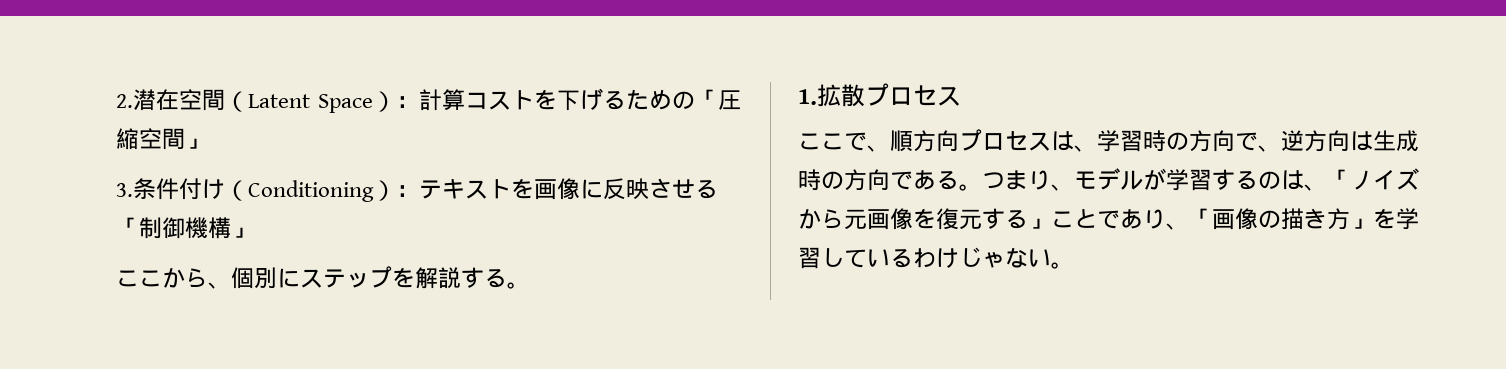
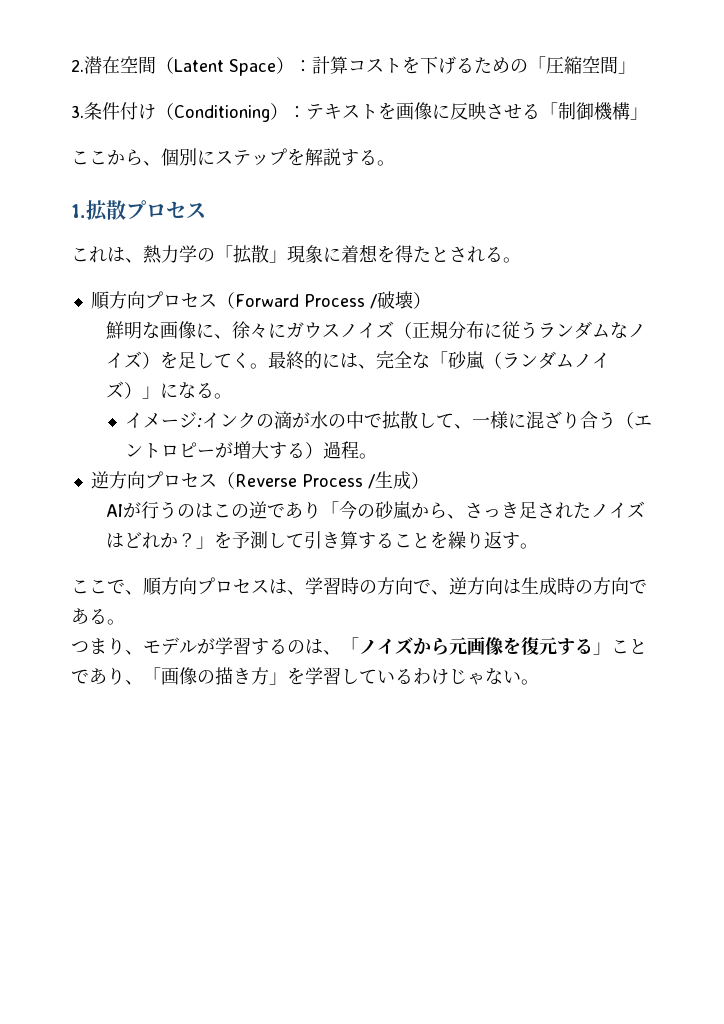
(961, 96) none -> [71,244,521,264] [90,291,431,310] [105,321,646,340] [105,350,610,370] [105,381,232,399] [125,411,653,430] [125,441,378,459] [90,471,429,489] [105,501,645,520] [105,531,538,549] // これは、熱力学の「拡散」現象に着想を得たとされる。 // 順方向プロセス（Forward Process /破壊） // 鮮明な画像に、徐々にガウスノイズ（正規分布に従うランダムなノイズ）を足してく。最終的には、完全な「砂嵐（ランダムノイズ）」になる。 // イメージ:インクの滴が水の中で拡散して、一様に混ざり合う（エントロピーが増大する）過程。 // 逆方向プロセス（Reverse Process /生成） // AIが行うのはこの逆であり「今の砂嵐から、さっき足されたノイズはどれか？」を予測して引き算することを繰り返す。
(982, 187) none -> (125, 622) //

